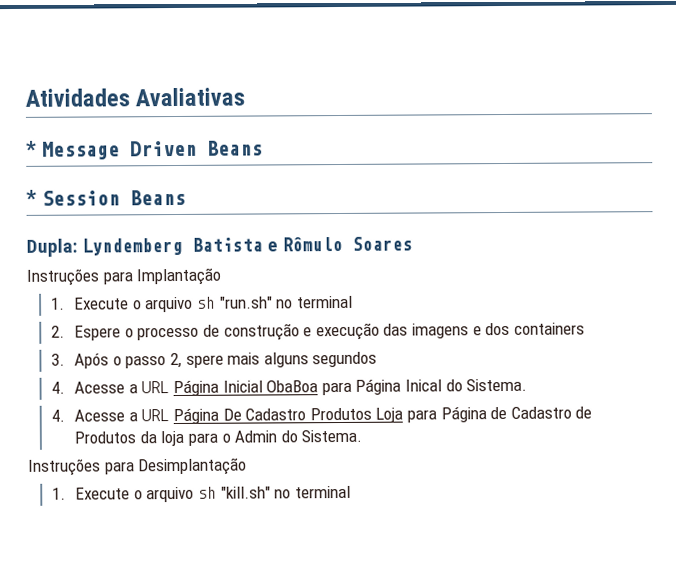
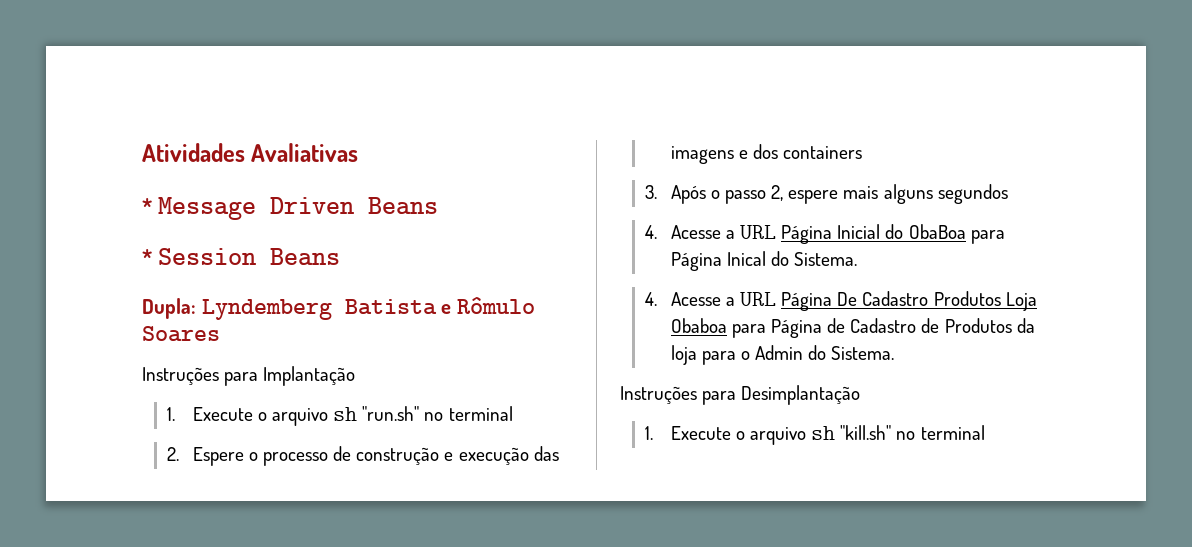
[185,354,224,368] spere -> [788,190,839,204] espere
(263, 386) none -> [885,224,904,239] do
(404, 415) none -> [670,318,727,333] Obaboa

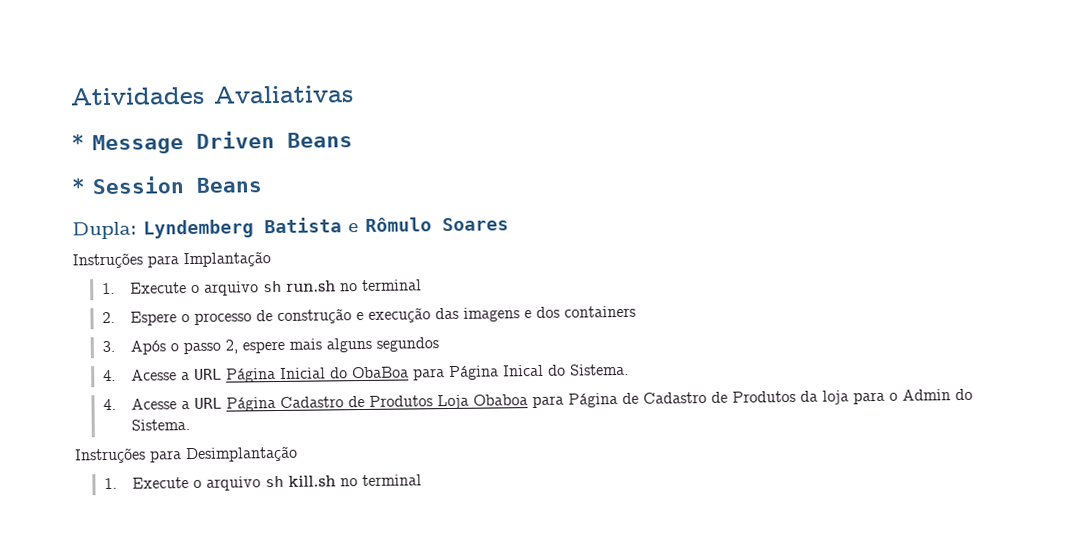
[362,406,420,421] "run.sh" -> [285,280,336,292] run.sh
[837,291,929,306] De Cadastro -> [279,395,365,408] Cadastro de
[840,425,892,440] "kill.sh" -> [287,475,336,487] kill.sh

